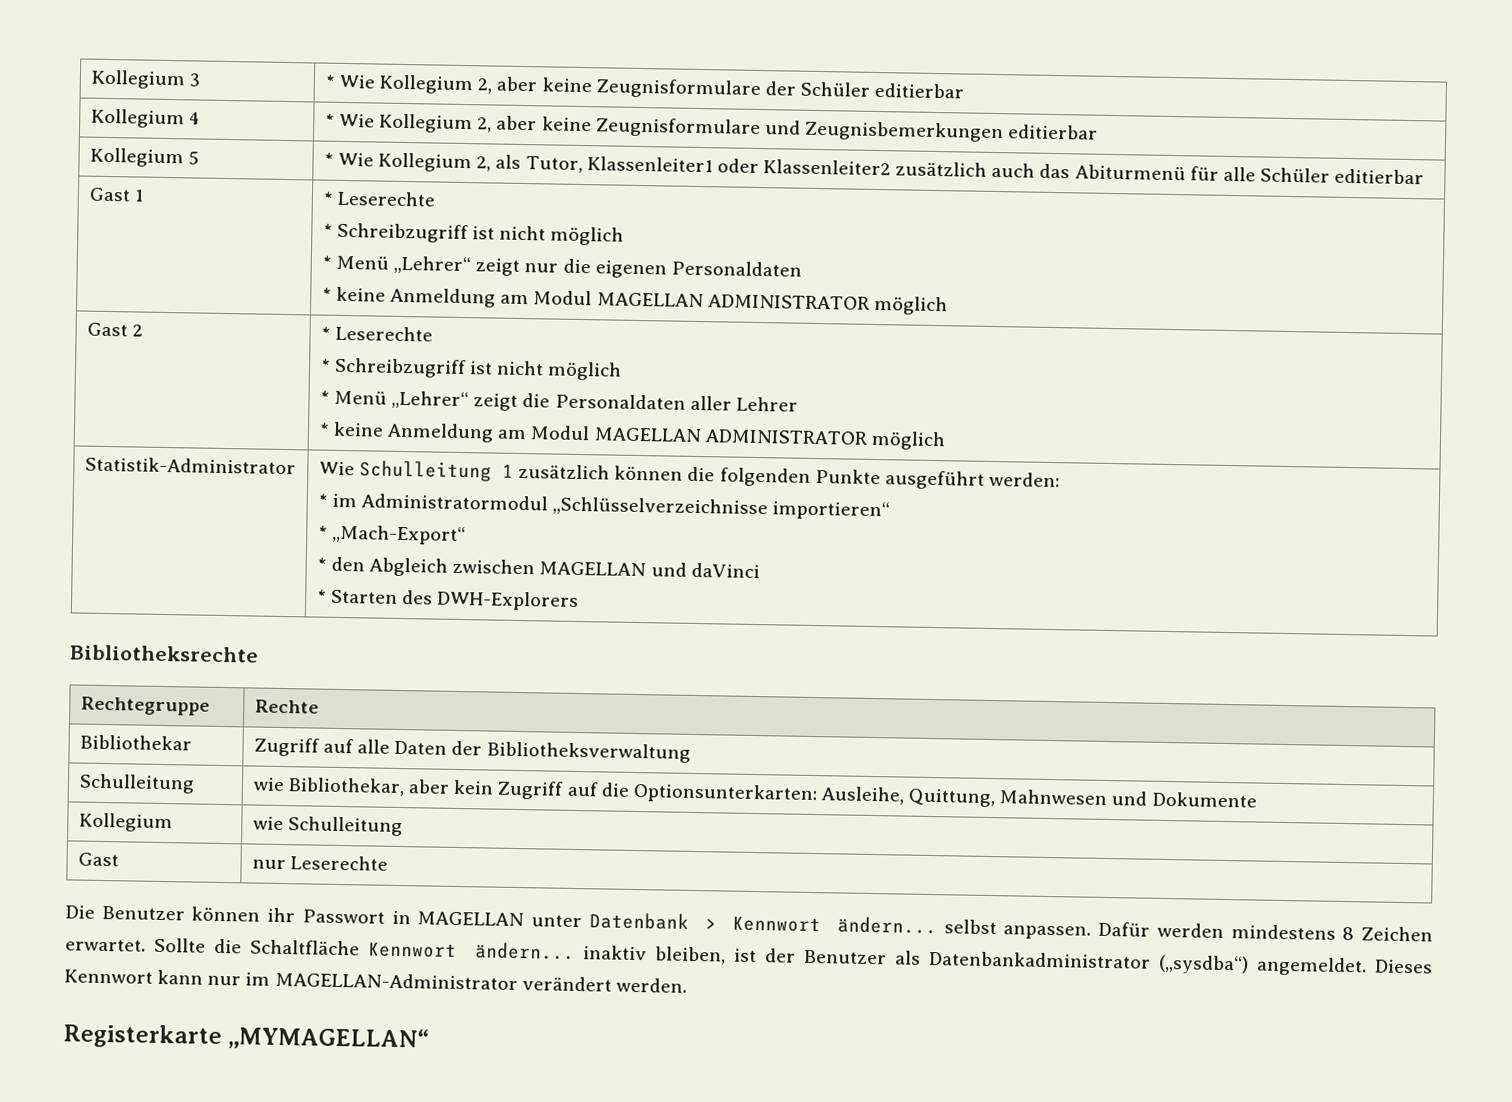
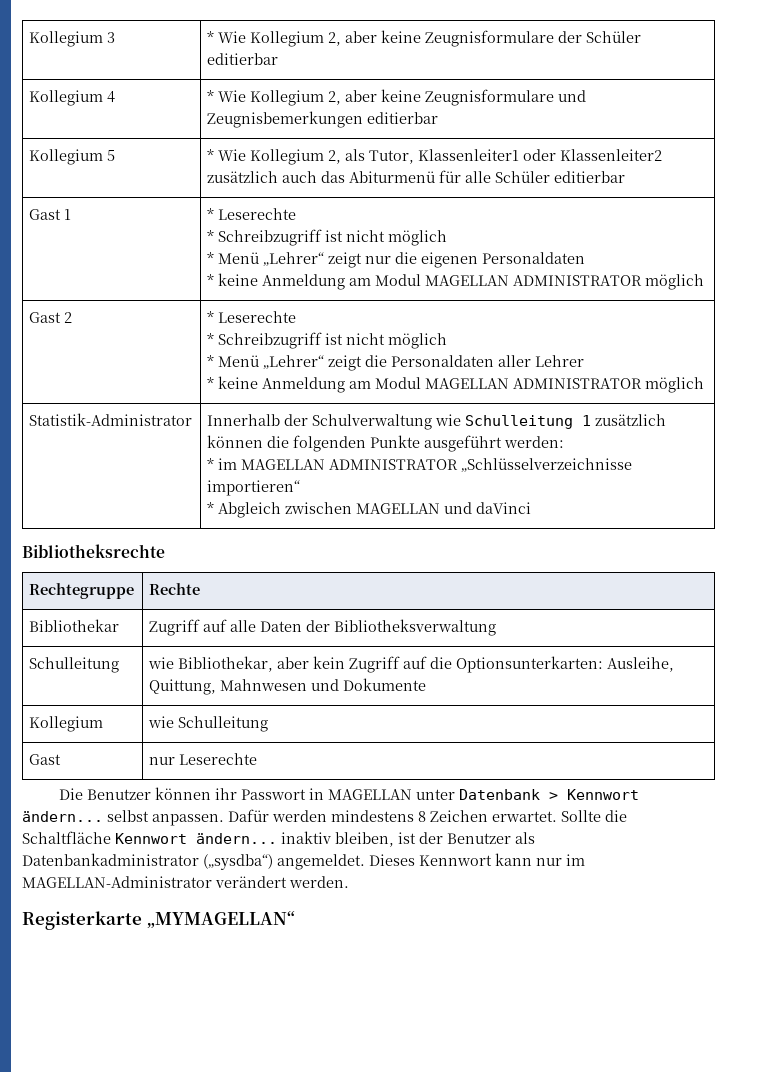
[318,461,355,476] Wie -> [207,414,462,430] Innerhalb der Schulverwaltung wie
[361,493,549,511] Administratormodul -> [241,459,459,470] MAGELLAN ADMINISTRATOR
[332,524,467,546] [316,556,366,572] „Mach-Export“ // * den -> (215, 508) none
[316,589,580,612] // * Starten des DWH-Explorers -> (532, 508) none

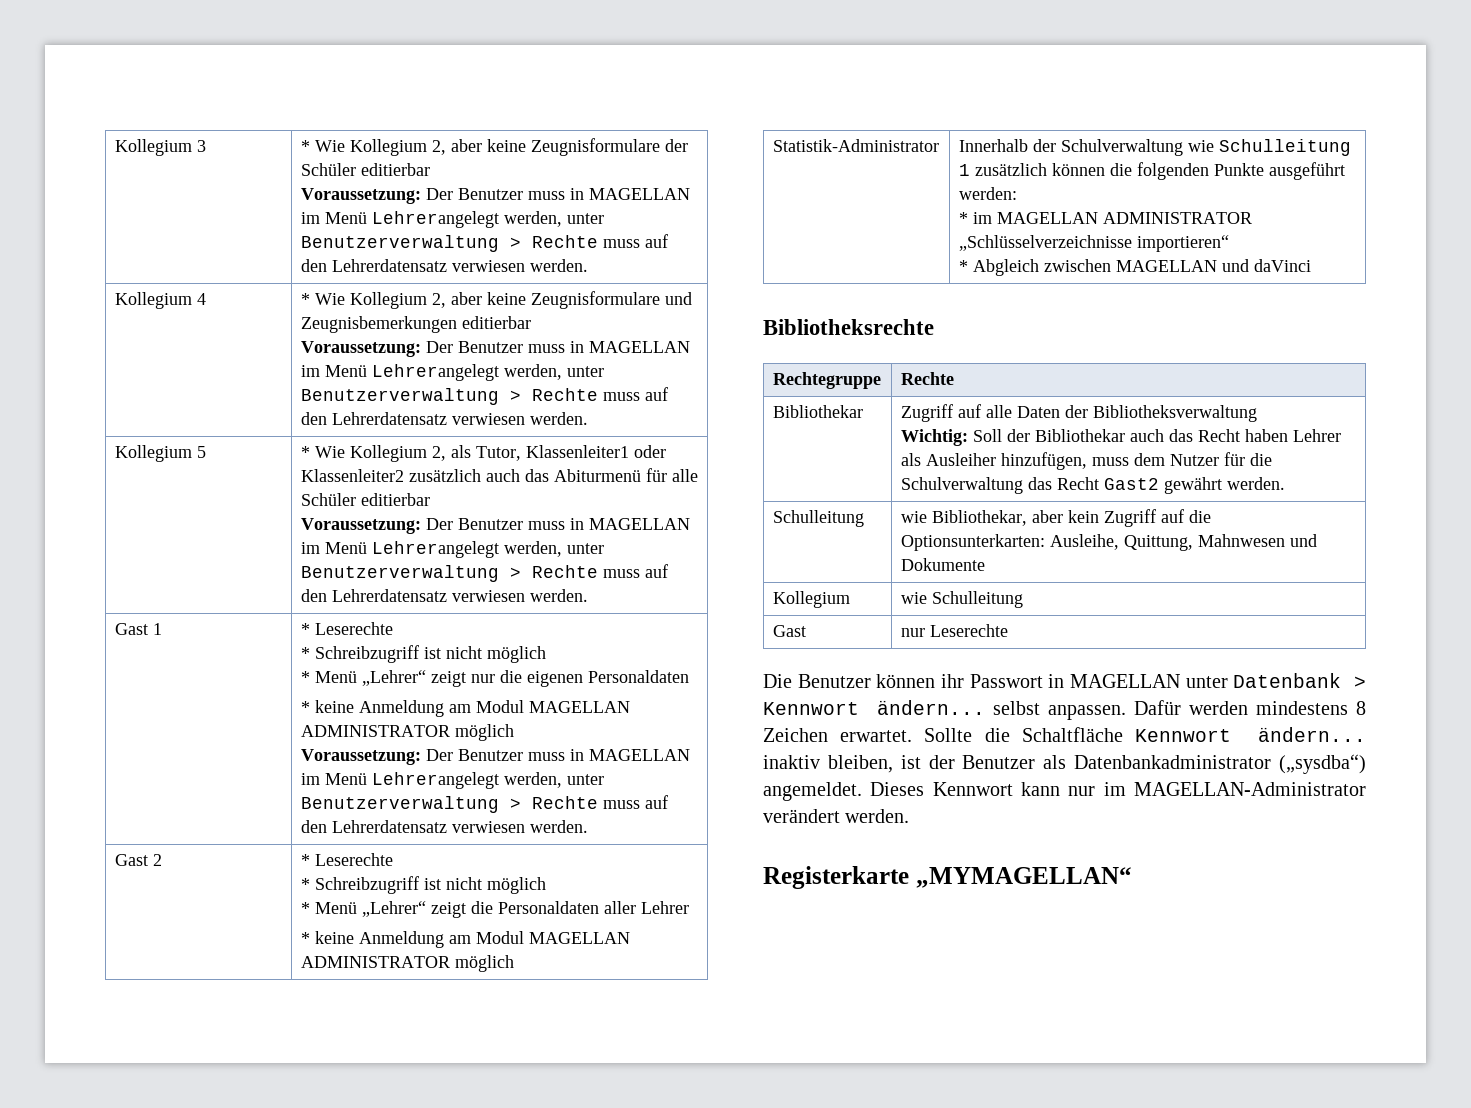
(279, 59) none -> [300,188,690,204] [300,211,604,228] [300,234,668,252] [300,259,588,272] // Voraussetzung: Der Benutzer muss in MAGELLAN im Menü Lehrerangelegt werden, unter Benutzerverwaltung > Rechte muss auf den Lehrerdatensatz verwiesen werden.
(439, 118) none -> [300,341,690,357] [300,364,604,381] [300,387,668,405] [300,412,588,425] // Voraussetzung: Der Benutzer muss in MAGELLAN im Menü Lehrerangelegt werden, unter Benutzerverwaltung > Rechte muss auf den Lehrerdatensatz verwiesen werden.
(626, 177) none -> [300,518,690,534] [300,541,604,558] [300,564,668,582] [300,589,588,602] // Voraussetzung: Der Benutzer muss in MAGELLAN im Menü Lehrerangelegt werden, unter Benutzerverwaltung > Rechte muss auf den Lehrerdatensatz verwiesen werden.
(705, 282) none -> [300,749,690,765] [300,772,604,789] [300,795,668,813] [300,820,588,833] // Voraussetzung: Der Benutzer muss in MAGELLAN im Menü Lehrerangelegt werden, unter Benutzerverwaltung > Rechte muss auf den Lehrerdatensatz verwiesen werden.
(497, 627) none -> [900,429,1341,446] [900,452,1272,470] [900,477,1285,494] // Wichtig: Soll der Bibliothekar auch das Recht haben Lehrer als Ausleiher hinzufügen, muss dem Nutzer für die Schulverwaltung das Recht Gast2 gewährt werden.

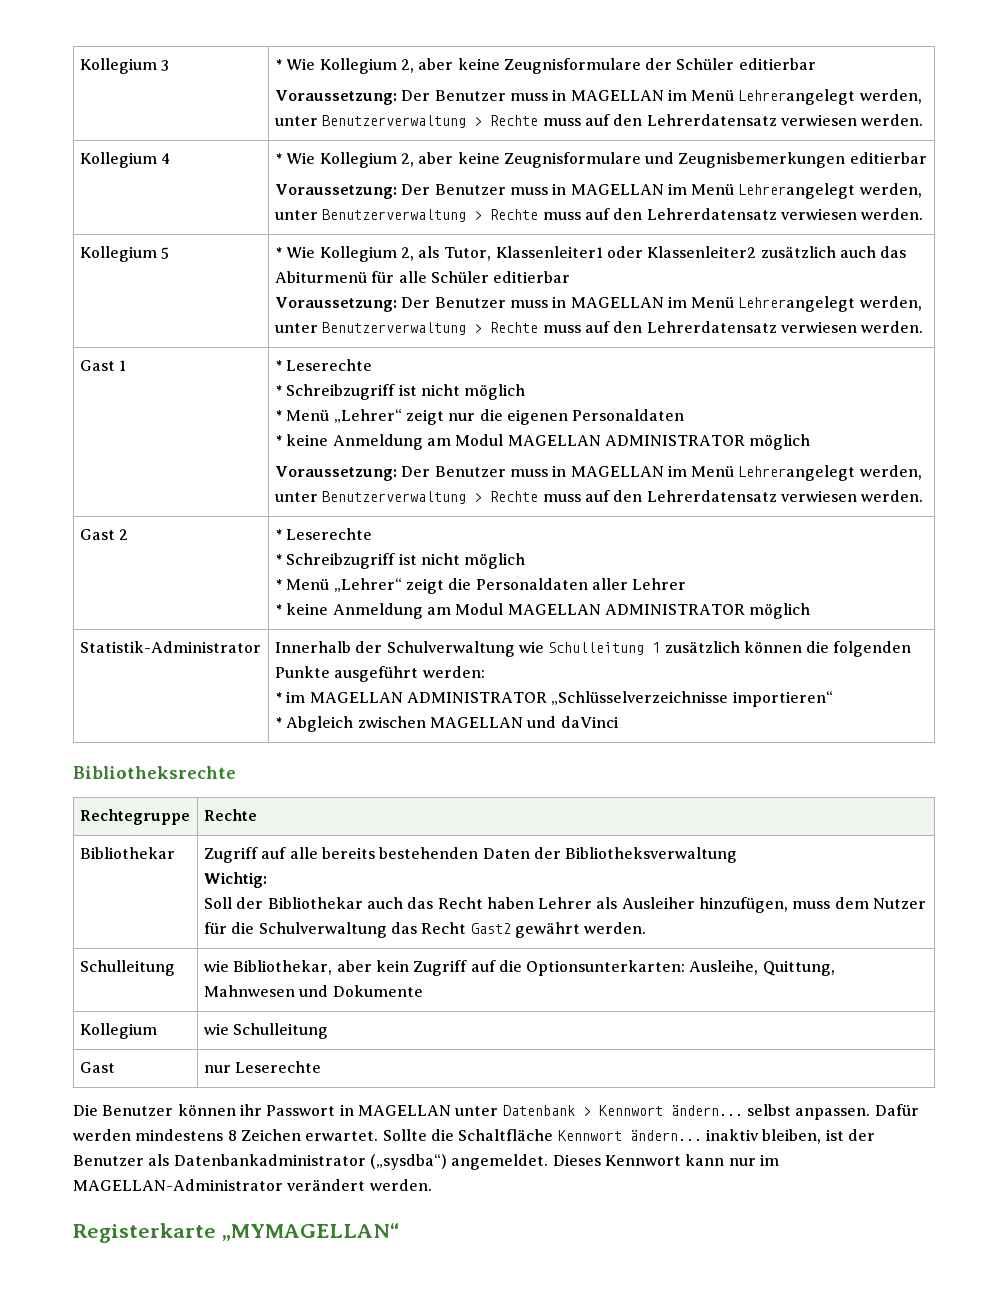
(1012, 411) none -> [321,847,479,859] bereits bestehenden
(968, 437) none -> (267, 880) //

